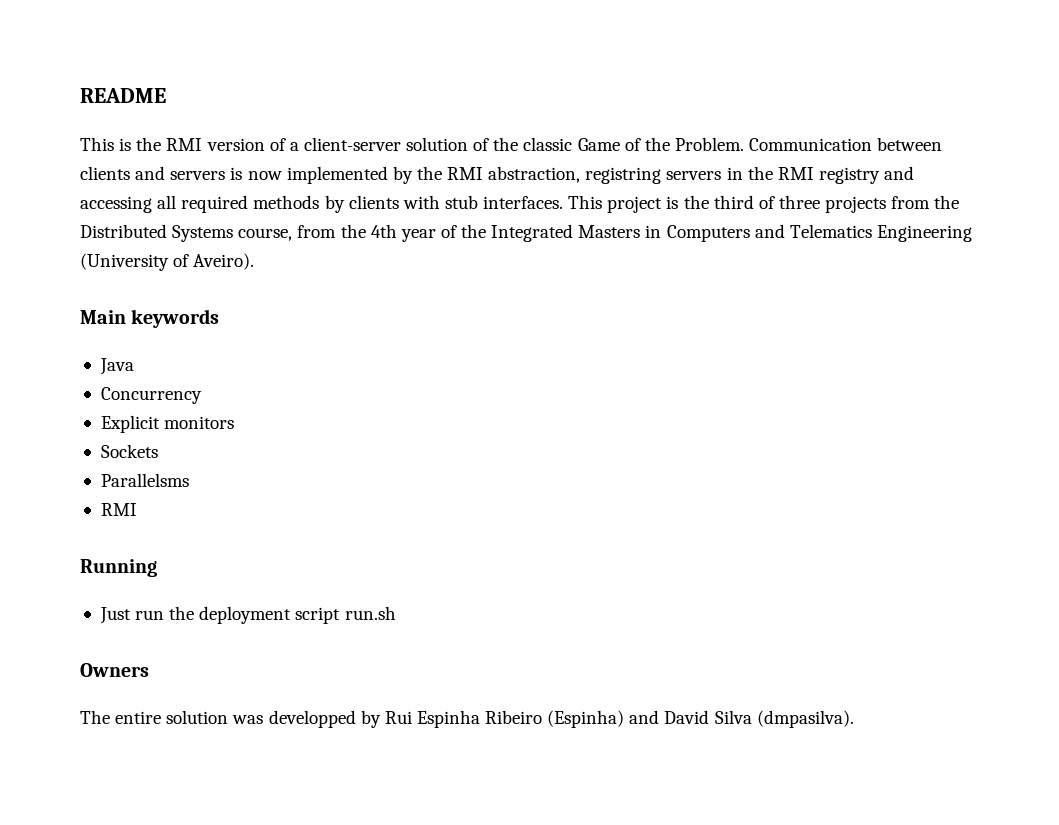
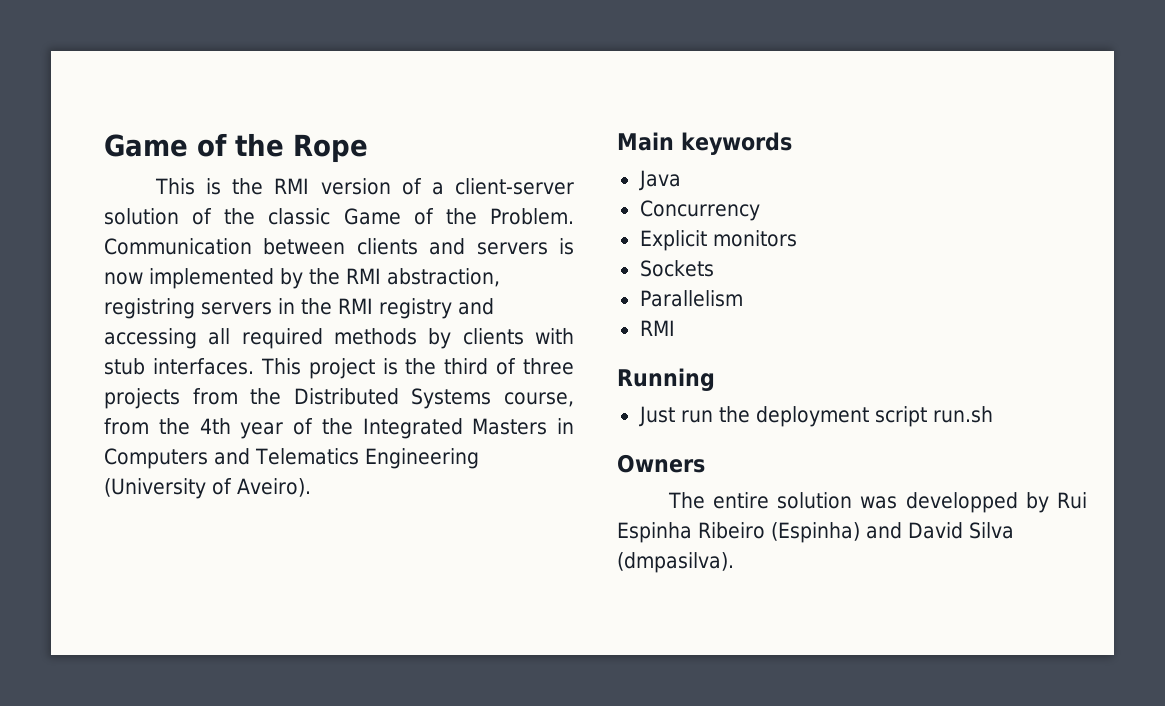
[80,88,166,103] README -> [104,133,368,163] Game of the Rope
[100,473,189,487] Parallelsms -> [639,290,743,307] Parallelism

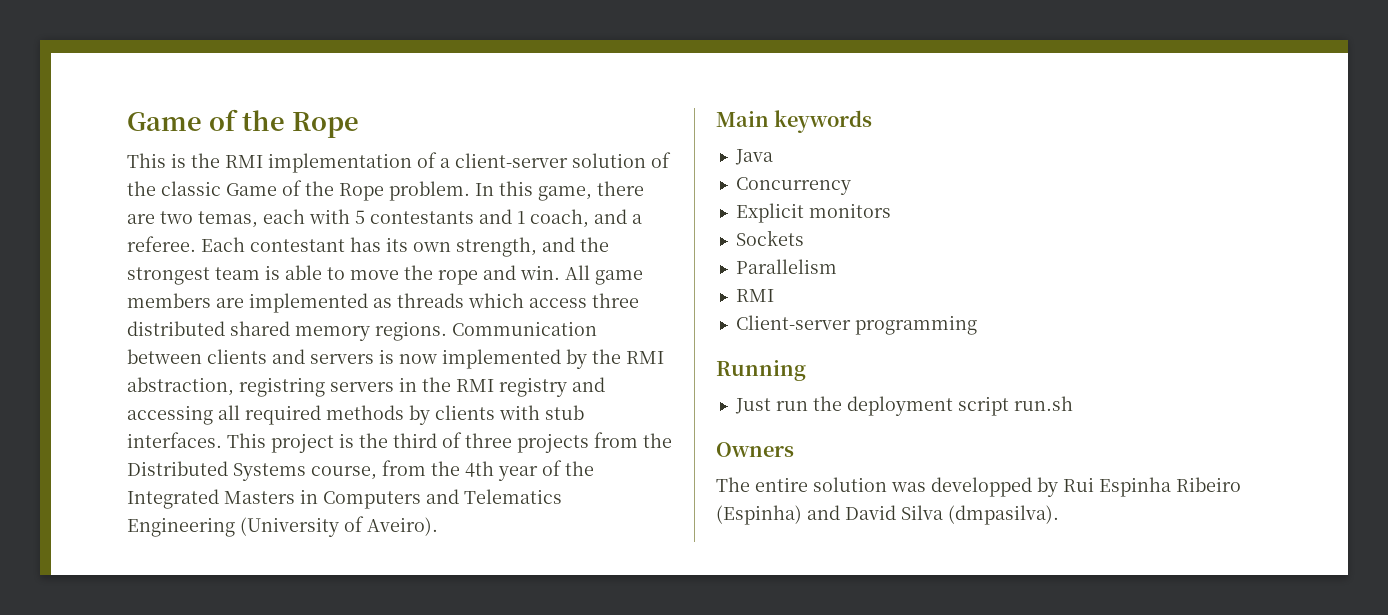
[320,178,391,195] version -> [268,153,412,173] implementation
[490,208,574,225] Problem. -> [339,181,644,201] [127,209,642,228] [127,236,609,257] [127,265,643,285] [127,293,639,313] [127,321,447,341] Rope problem. In this game, there are two temas, each with 5 contestants and 1 coach, and a referee. Each contestant has its own strength, and the strongest team is able to move the rope and win. All game members are implemented as threads which access three distributed shared memory regions.
(675, 328) none -> [735,315,977,335] // Client-server programming

